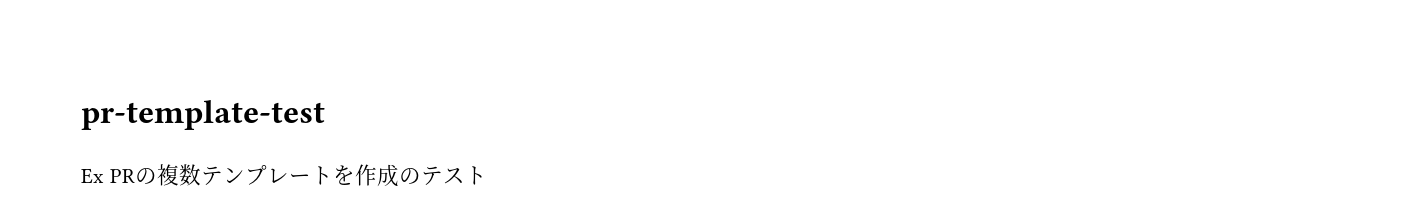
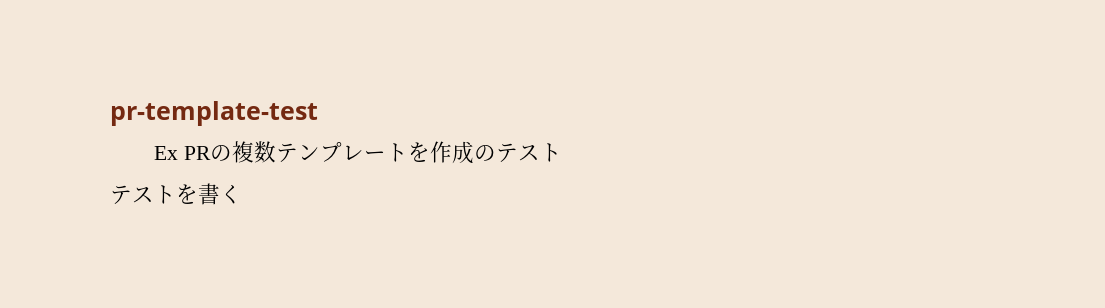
(487, 175) none -> [110,183,242,205] // テストを書く

